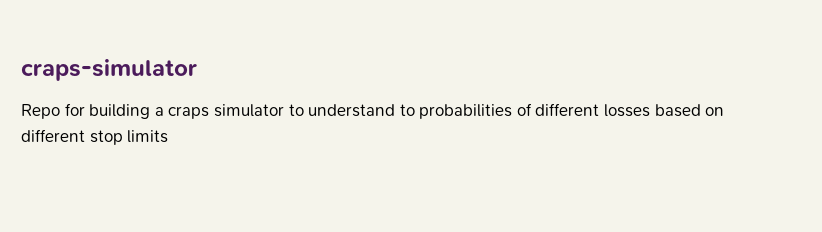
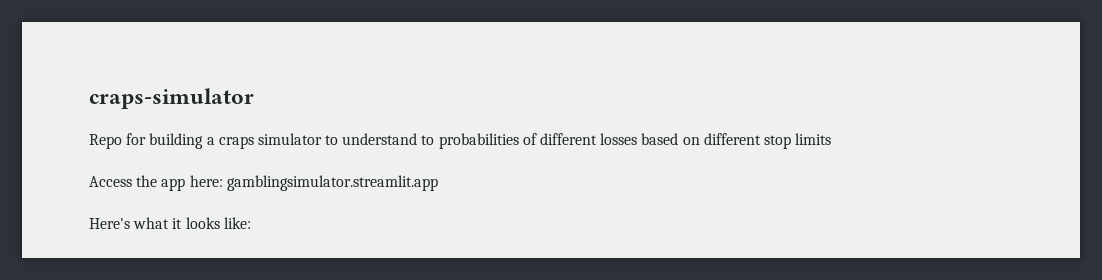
(169, 136) none -> [89,175,438,191] [89,217,251,229] // Access the app here: gamblingsimulator.streamlit.app // Here's what it looks like:

